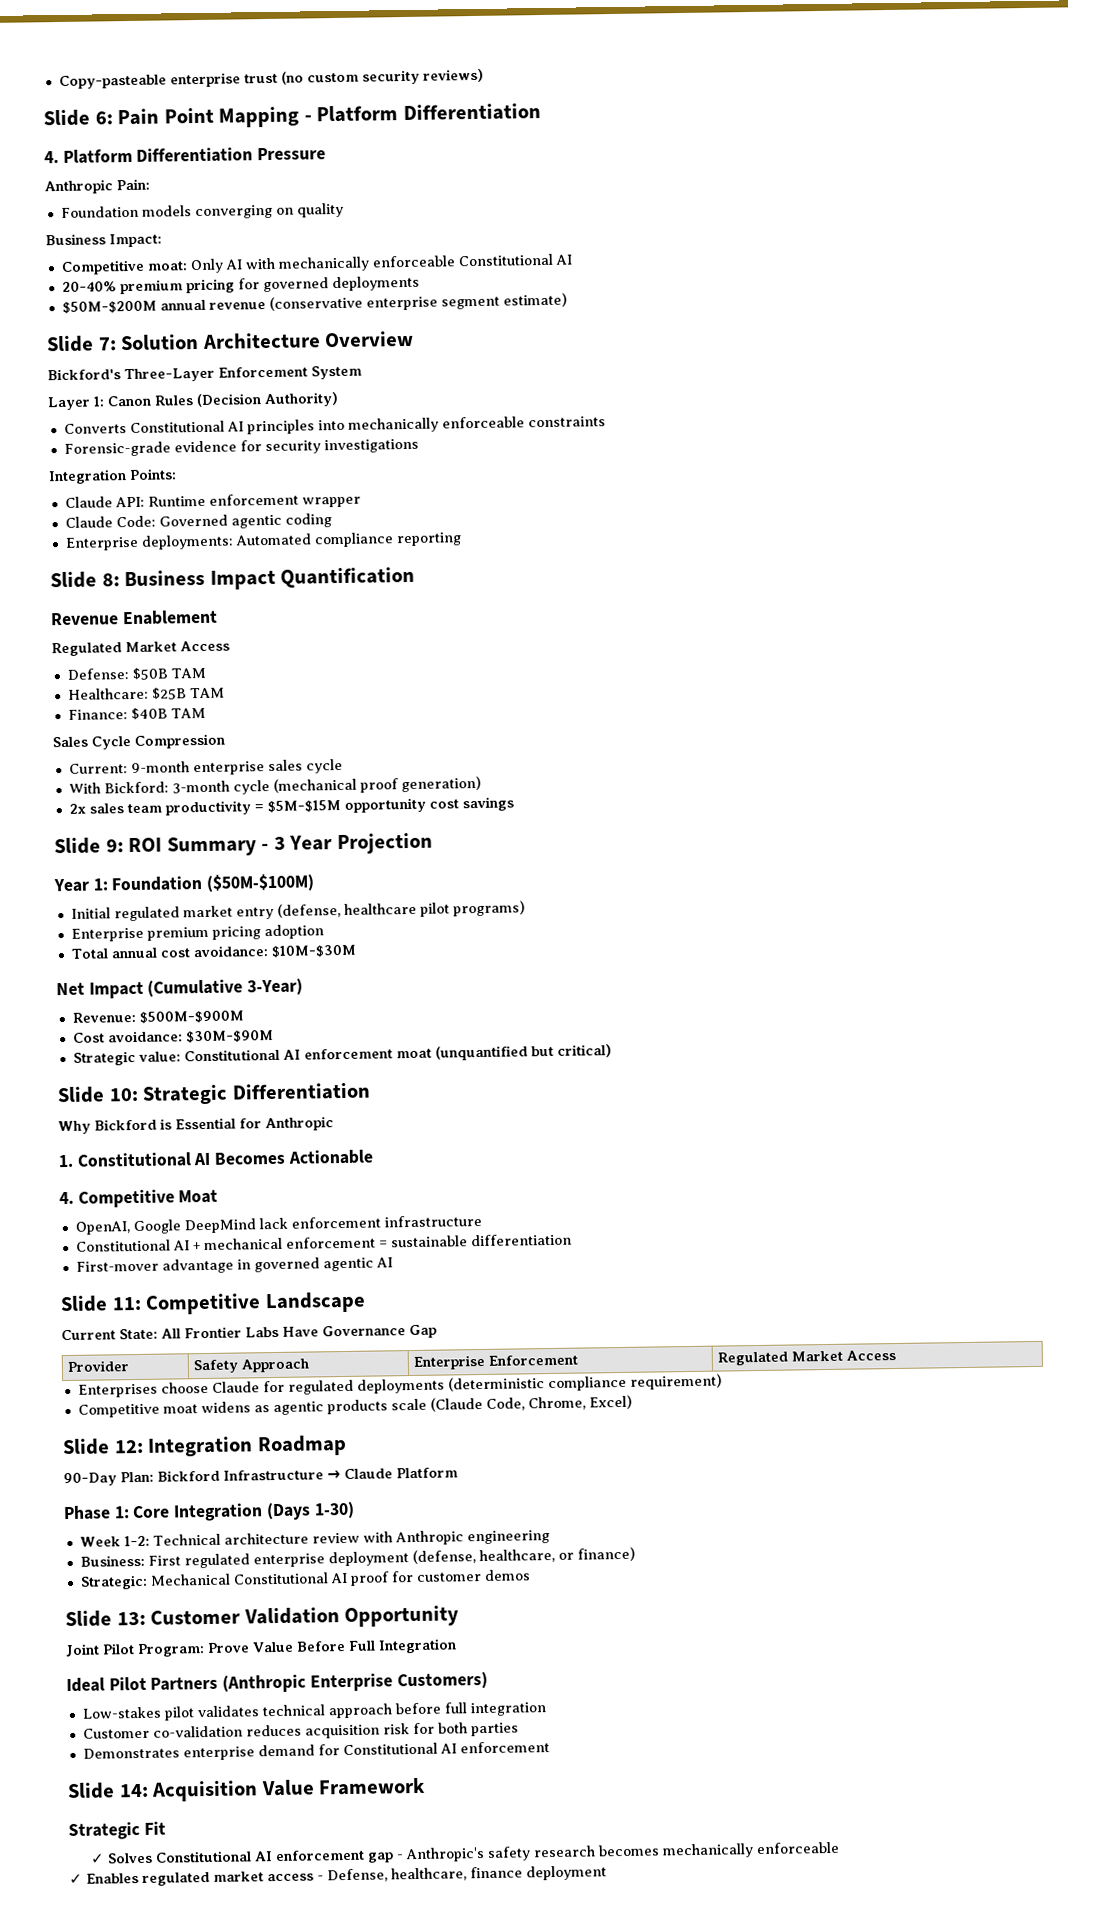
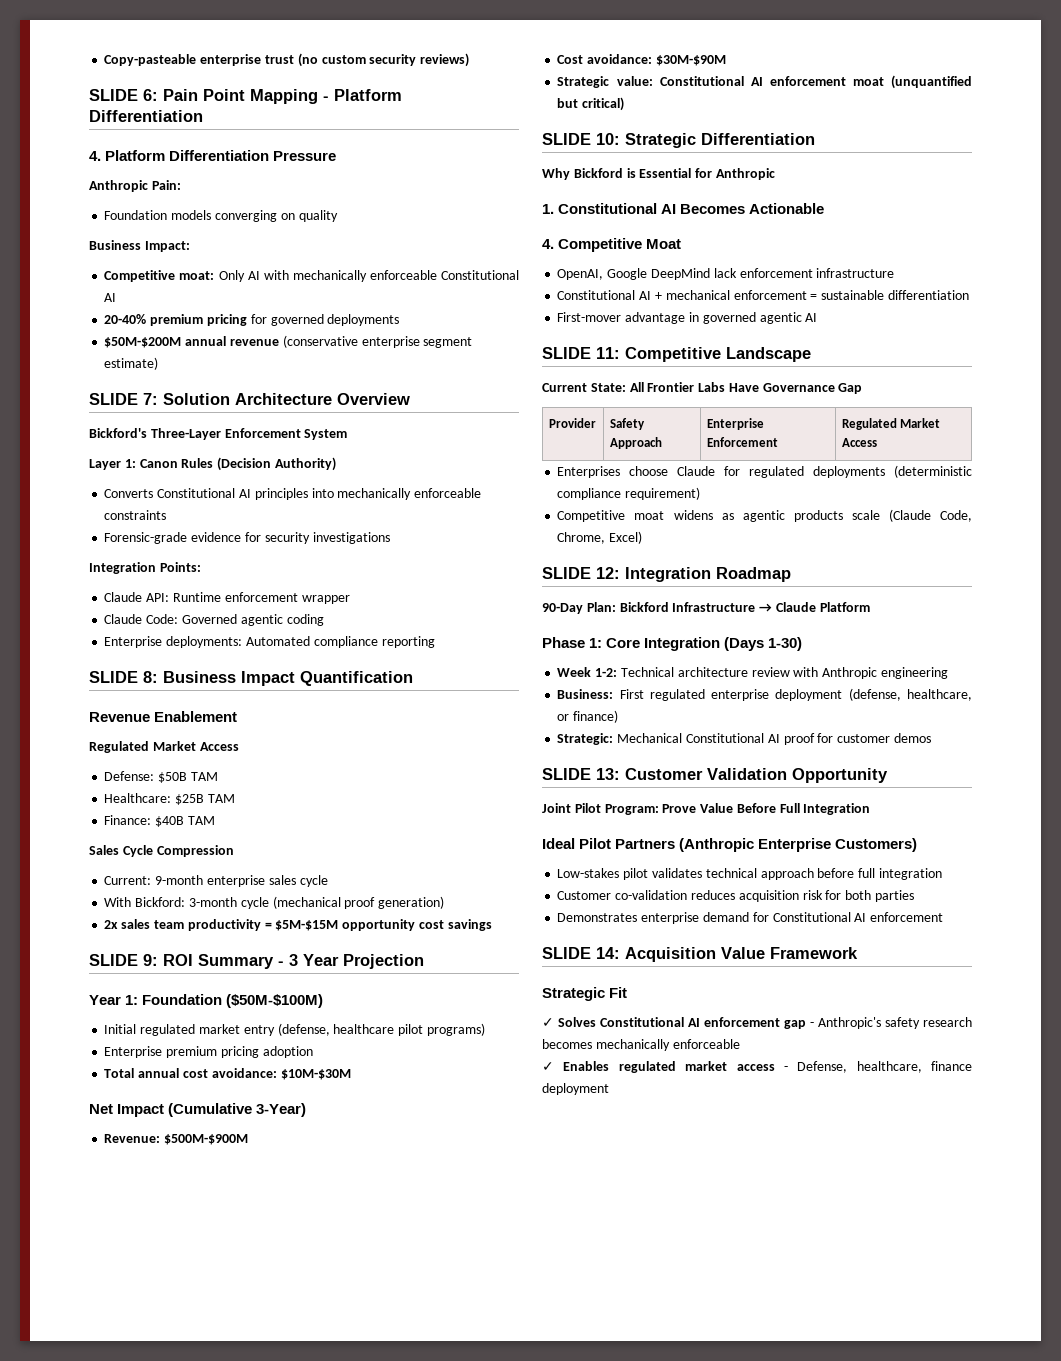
[43,109,90,127] Slide -> [89,89,138,101] SLIDE
[46,335,94,353] Slide -> [89,393,138,405] SLIDE
[50,571,97,589] Slide -> [89,671,138,683] SLIDE
[54,837,101,855] Slide -> [89,954,138,966] SLIDE
[57,1086,105,1104] Slide -> [542,133,591,145] SLIDE
[60,1295,108,1313] Slide -> [542,347,591,359] SLIDE
[62,1438,110,1456] Slide -> [542,567,591,579] SLIDE
[65,1610,112,1628] Slide -> [542,768,591,780] SLIDE
[67,1782,115,1800] Slide -> [542,947,591,959] SLIDE

